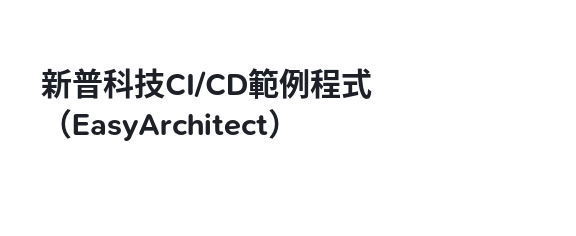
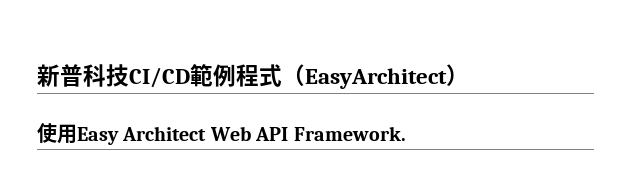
(299, 124) none -> [37,123,406,145] // 使用Easy Architect Web API Framework.

